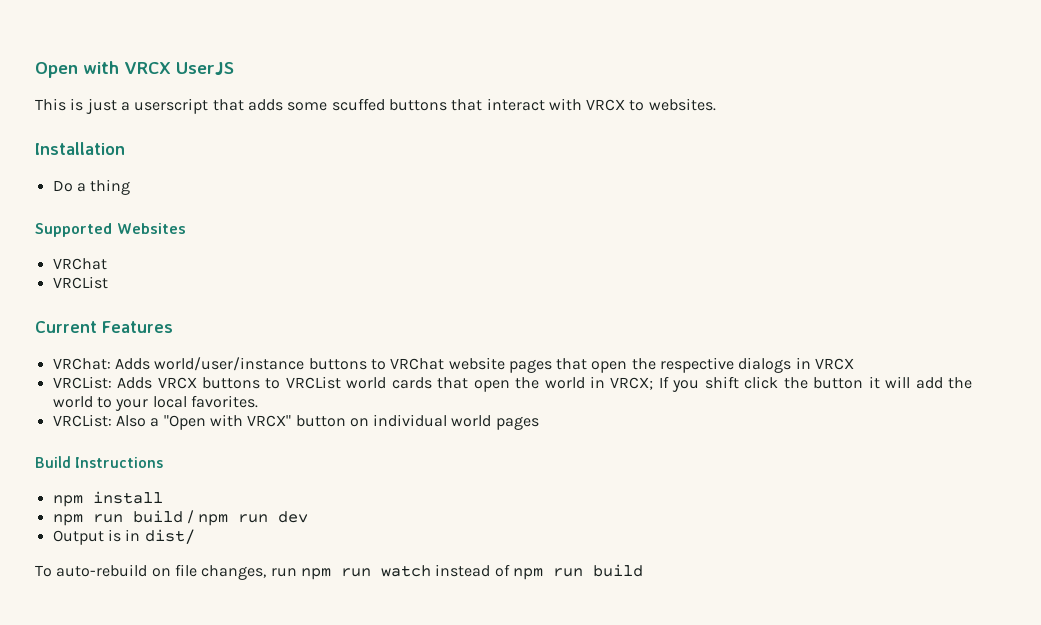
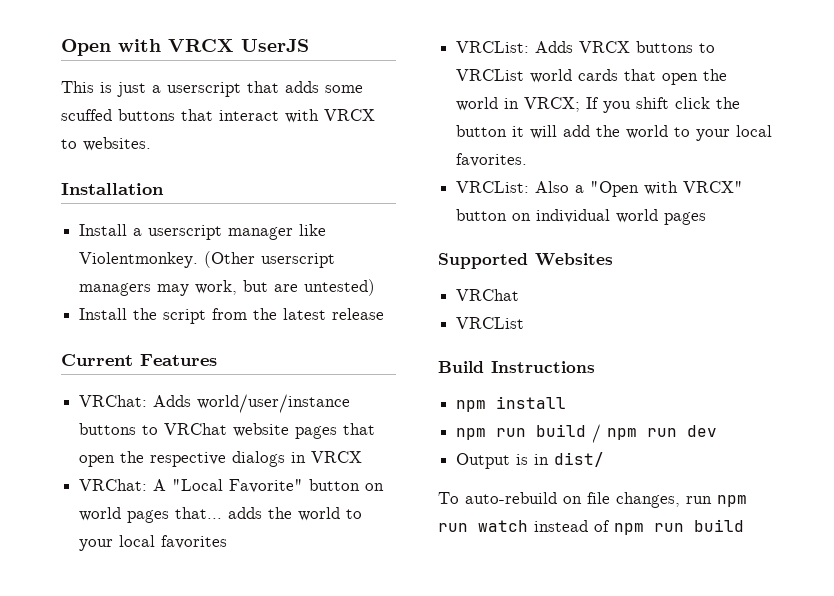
[52,179,131,195] [35,223,186,237] [52,258,107,270] [52,276,108,289] Do a thing // Supported Websites // VRChat // VRCList -> [79,224,327,240] [79,251,336,268] [79,279,376,296] [79,308,385,324] Install a userscript manager like Violentmonkey. (Other userscript managers may work, but are untested) // Install the script from the latest release
(855, 364) none -> [79,479,385,493] [79,507,363,523] [79,535,228,551] // VRChat: A "Local Favorite" button on world pages that... adds the world to your local favorites
(539, 423) none -> [438,253,613,269] [456,289,520,301] [456,317,525,329] // Supported Websites // VRChat // VRCList

